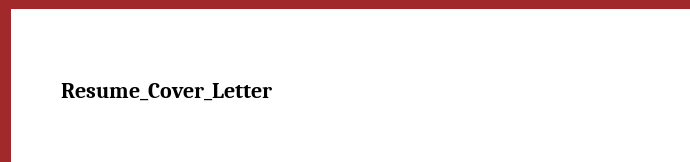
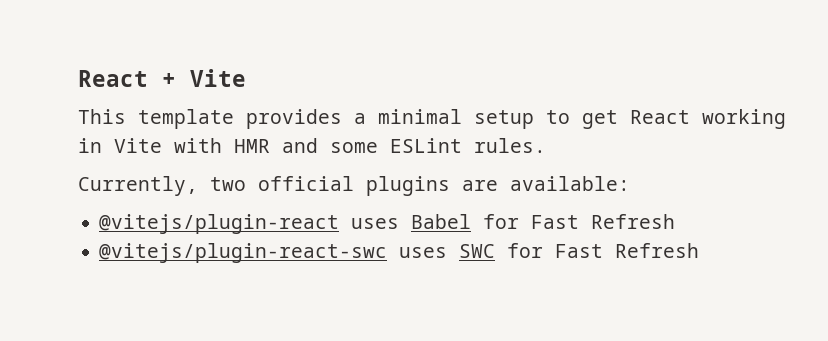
[61,83,272,101] Resume_Cover_Letter -> [78,69,246,87] [78,109,786,129] [78,138,546,153] [78,176,630,196] [99,214,676,234] [99,243,700,263] React + Vite // This template provides a minimal setup to get React working in Vite with HMR and some ESLint rules. // Currently, two official plugins are available: // @vitejs/plugin-react uses Babel for Fast Refresh // @vitejs/plugin-react-swc uses SWC for Fast Refresh

